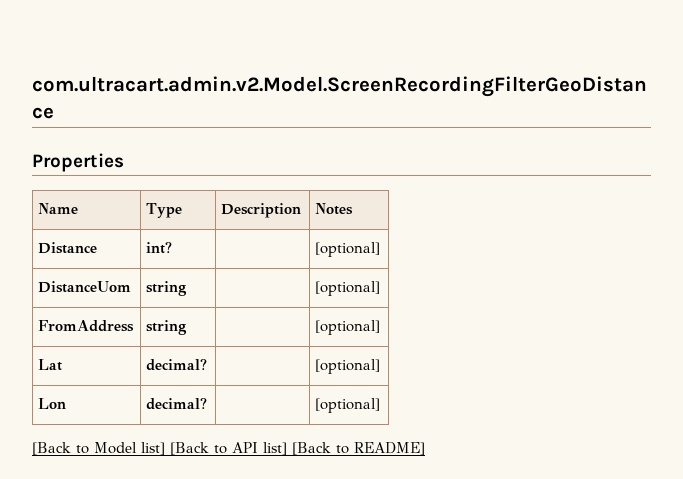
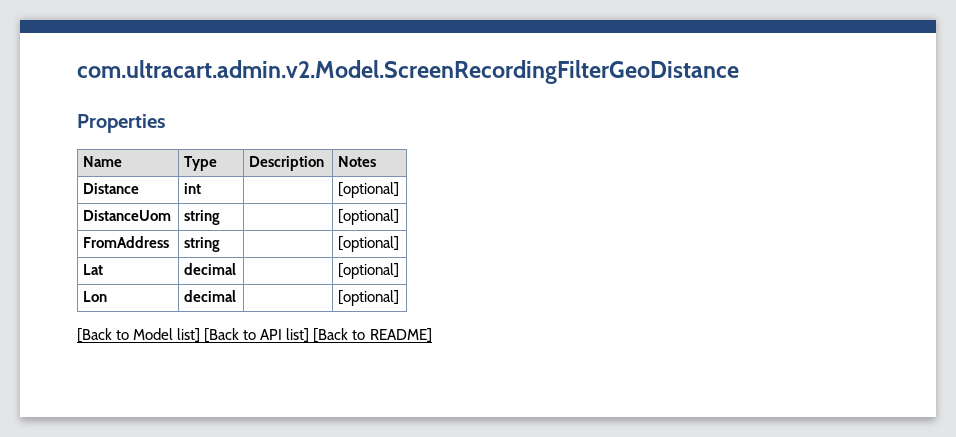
[146,242,173,254] int? -> [184,183,202,194] int
[146,359,208,371] decimal? -> [184,263,237,275] decimal
[146,398,208,410] decimal? -> [184,290,237,302] decimal

